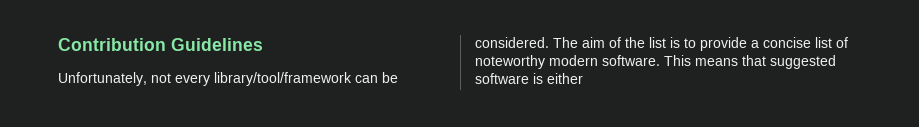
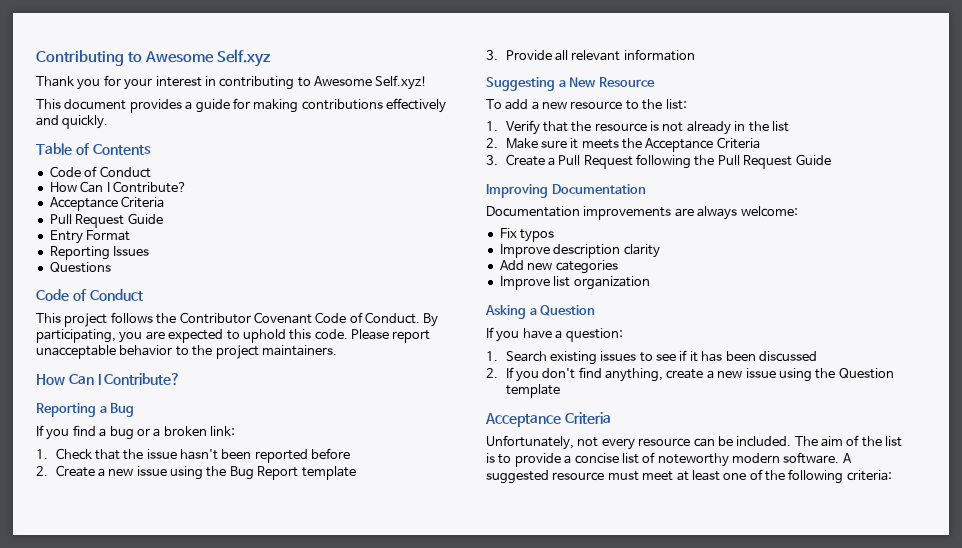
[58,38,263,51] Contribution Guidelines -> [36,49,270,67] [36,75,428,90] [36,98,446,113] [36,115,109,129] [36,143,151,155] [49,166,151,178] [49,181,187,193] [49,196,165,211] [49,213,163,228] [49,230,131,244] [49,246,150,260] [49,262,111,273] [36,289,143,301] [36,312,439,327] [36,329,431,343] [36,345,337,359] [36,373,181,385] [36,403,135,417] [36,425,235,440] [36,448,351,463] [36,465,356,480] [486,49,695,61] [486,77,655,91] [486,99,687,110] [486,120,789,135] [486,137,760,152] [486,154,831,169] [486,184,646,198] [486,206,798,220] [499,228,555,242] [499,244,660,258] [499,260,618,274] [499,276,650,290] [485,305,596,319] [486,327,623,342] [486,350,817,365] [486,367,894,382] [505,384,560,398] [485,412,611,427] Contributing to Awesome Self.xyz // Thank you for your interest in contributing to Awesome Self.xyz! // This document provides a guide for making contributions effectively and quickly. // Table of Contents // Code of Conduct // How Can I Contribute? // Acceptance Criteria // Pull Request Guide // Entry Format // Reporting Issues // Questions // Code of Conduct // This project follows the Contributor Covenant Code of Conduct. By participating, you are expected to uphold this code. Please report unacceptable behavior to the project maintainers. // How Can I Contribute? // Reporting a Bug // If you find a bug or a broken link: // 1. Check that the issue hasn't been reported before // 2. Create a new issue using the Bug Report template // 3. Provide all relevant information // Suggesting a New Resource // To add a new resource to the list: // 1. Verify that the resource is not already in the list // 2. Make sure it meets the Acceptance Criteria // 3. Create a Pull Request following the Pull Request Guide // Improving Documentation // Documentation improvements are always welcome: // Fix typos // Improve description clarity // Add new categories // Improve list organization // Asking a Question // If you have a question: // 1. Search existing issues to see if it has been discussed // 2. If you don't find anything, create a new issue using the Question template // Acceptance Criteria
[214,72,352,86] library/tool/framework -> [638,438,691,447] resource
[475,37,549,48] considered. -> [736,436,792,447] included.
[664,55,836,69] [475,73,583,84] This means that suggested software is either -> [842,453,852,463] [486,469,892,484] A suggested resource must meet at least one of the following criteria:

